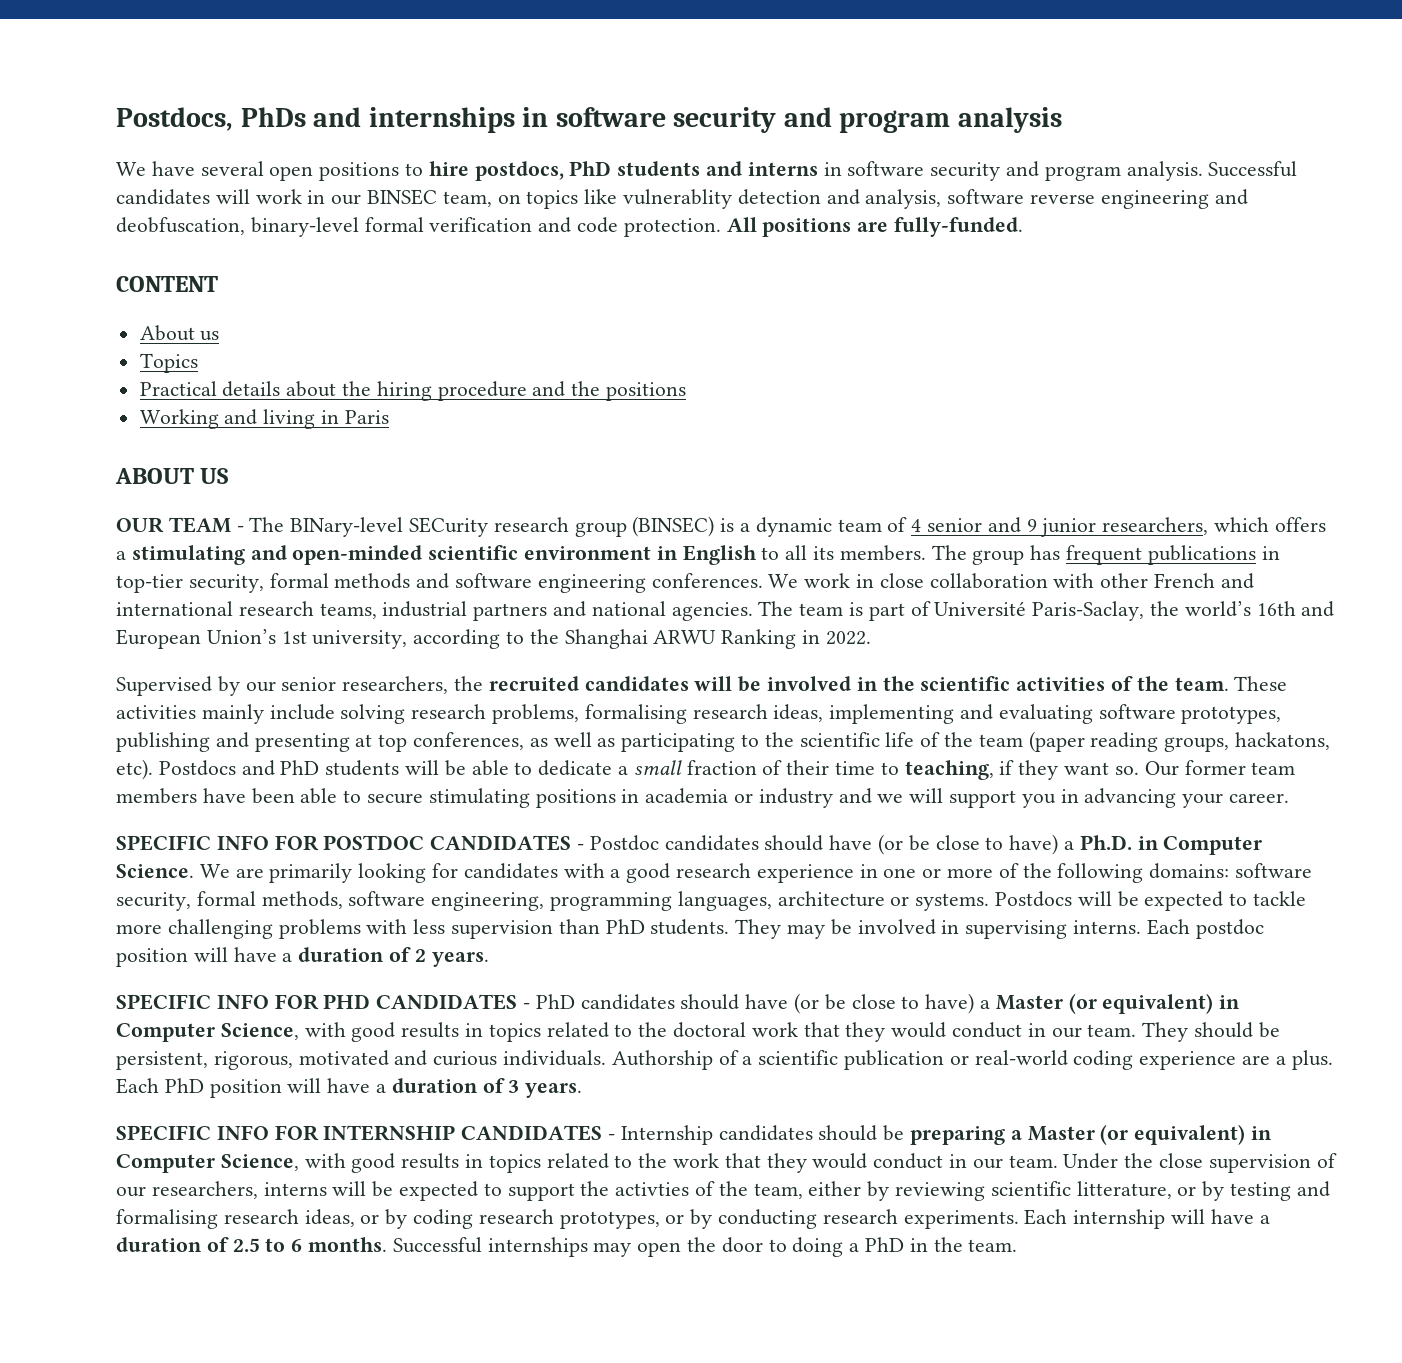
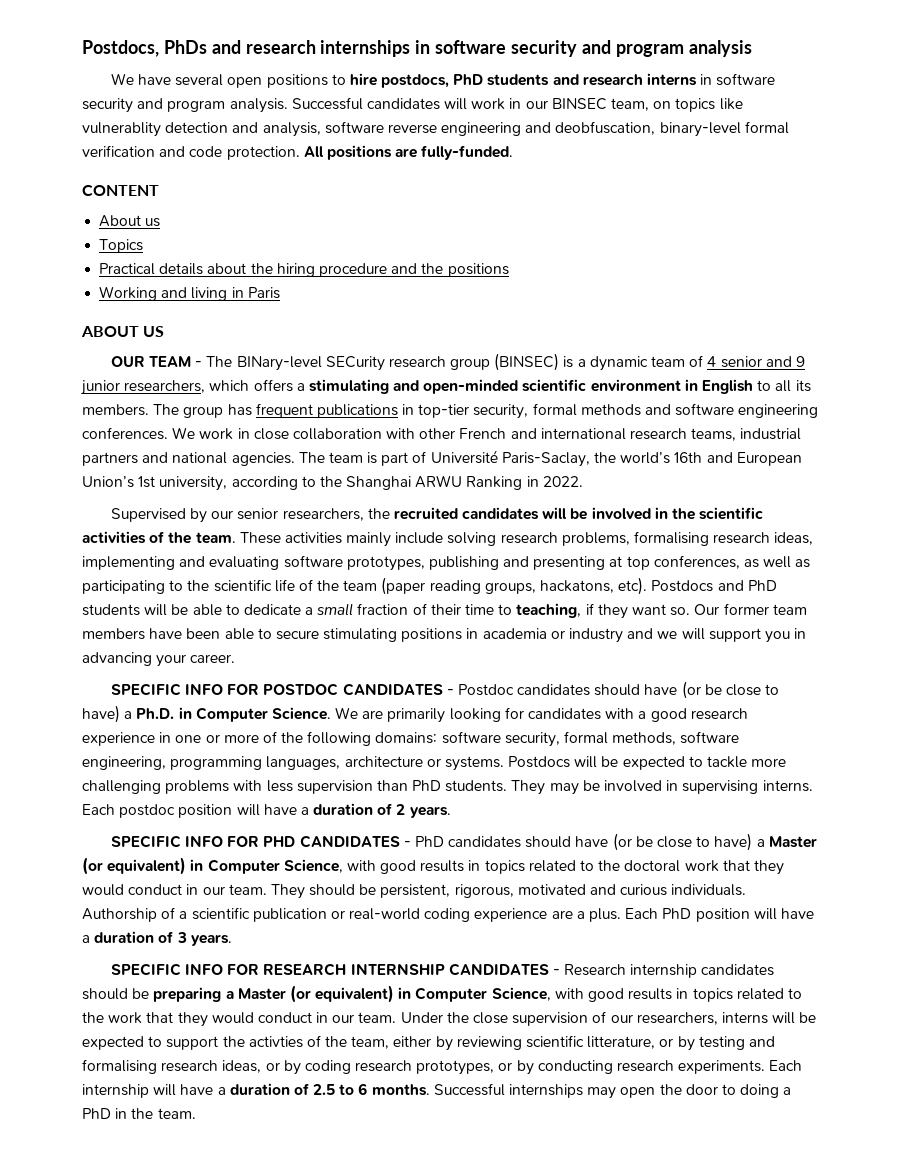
(362, 117) none -> [245,40,316,54] research
(743, 168) none -> [582,74,643,86] research
(319, 1133) none -> [263,963,347,976] RESEARCH
[620,1125,713,1145] Internship -> [564,964,698,978] Research internship

